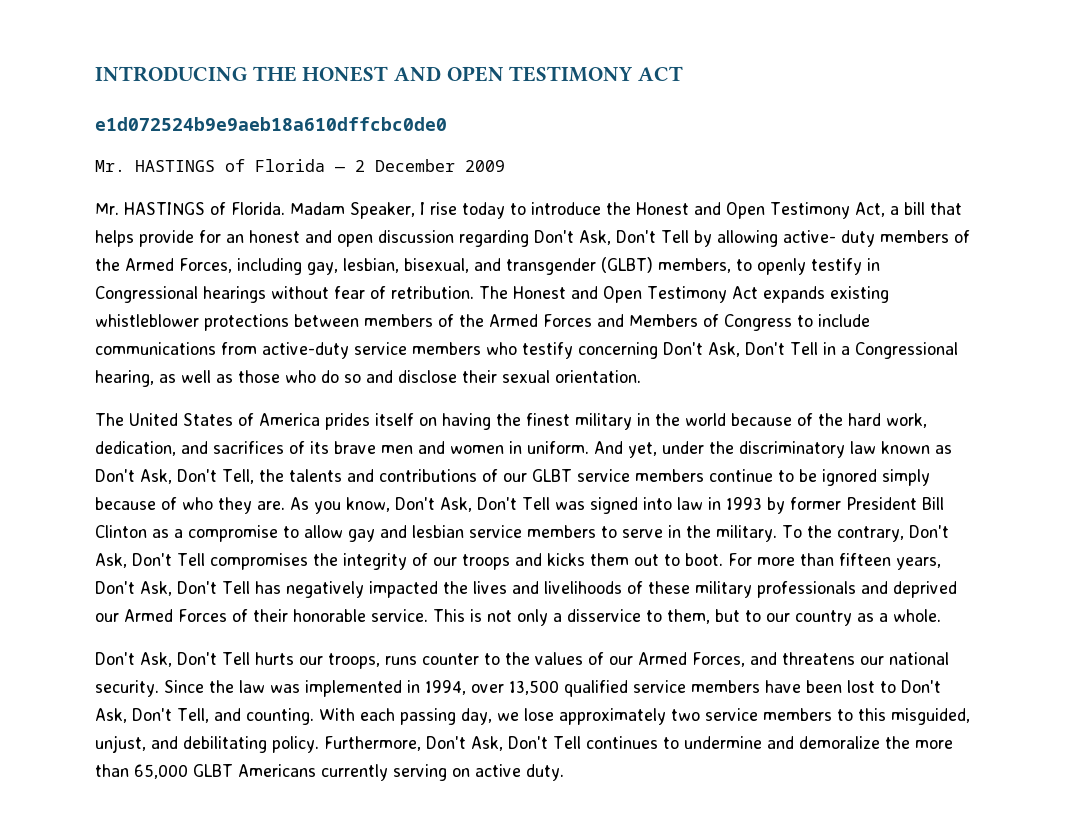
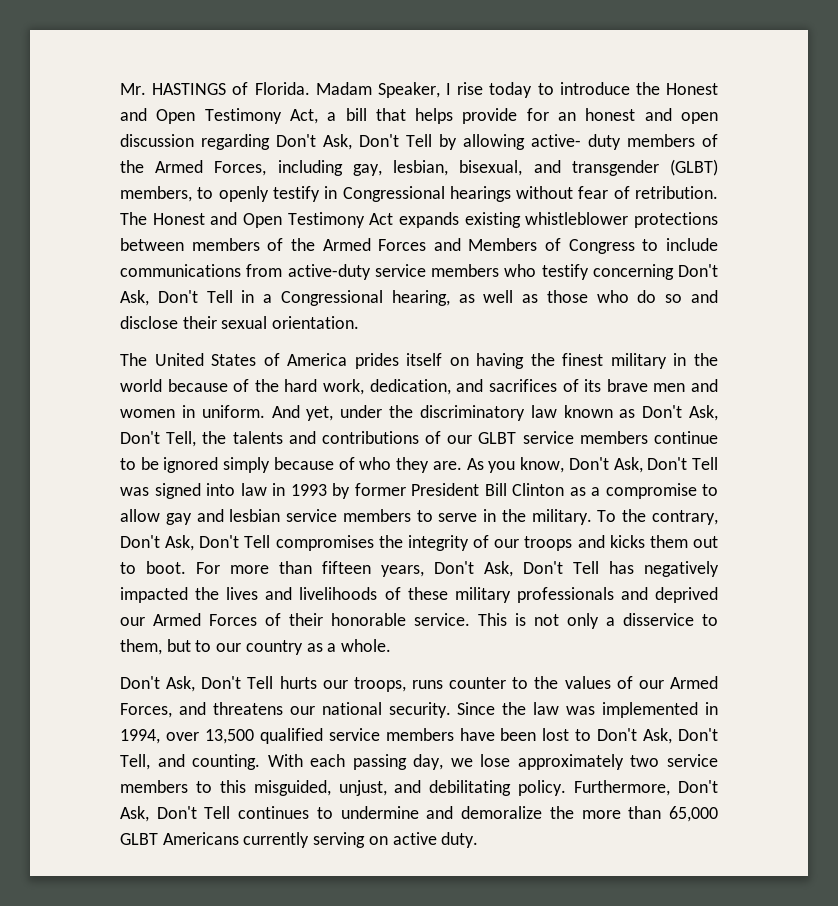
[95,66,684,82] [95,117,447,131] [95,159,505,172] INTRODUCING THE HONEST AND OPEN TESTIMONY ACT // e1d072524b9e9aeb18a610dffcbc0de0 // Mr. HASTINGS of Florida — 2 December 2009 // -> (120, 89) none

